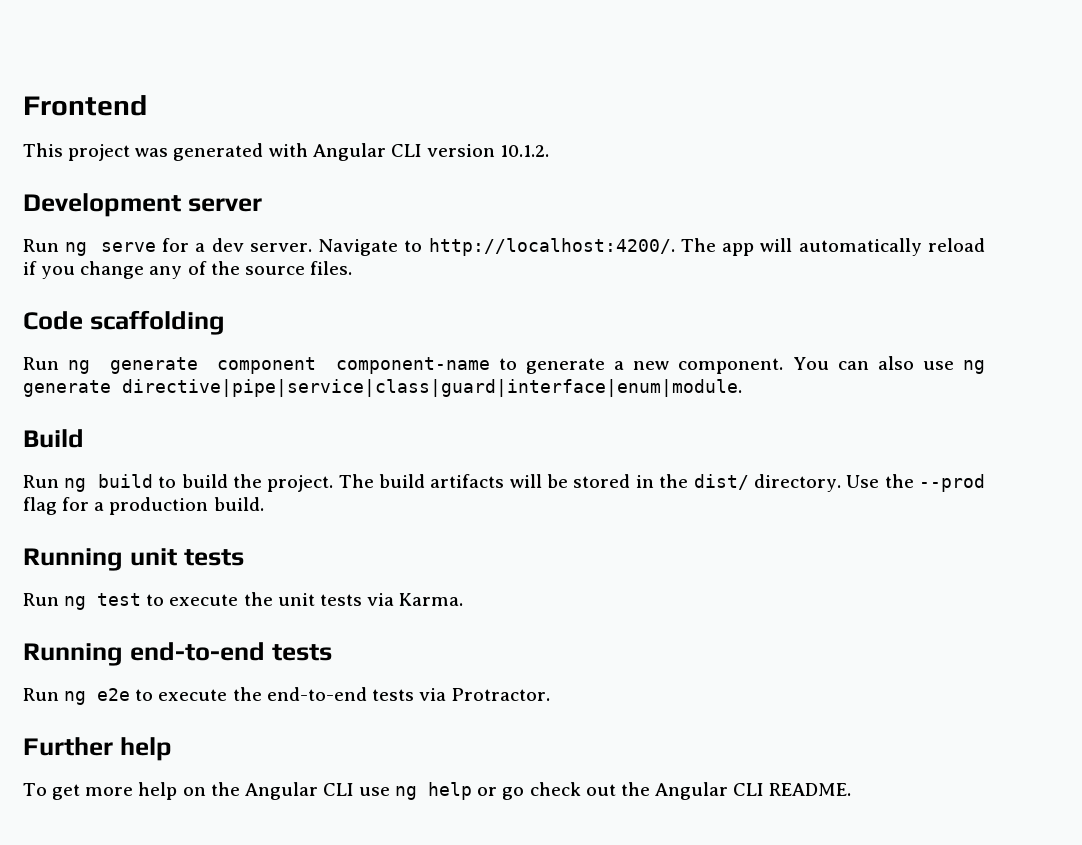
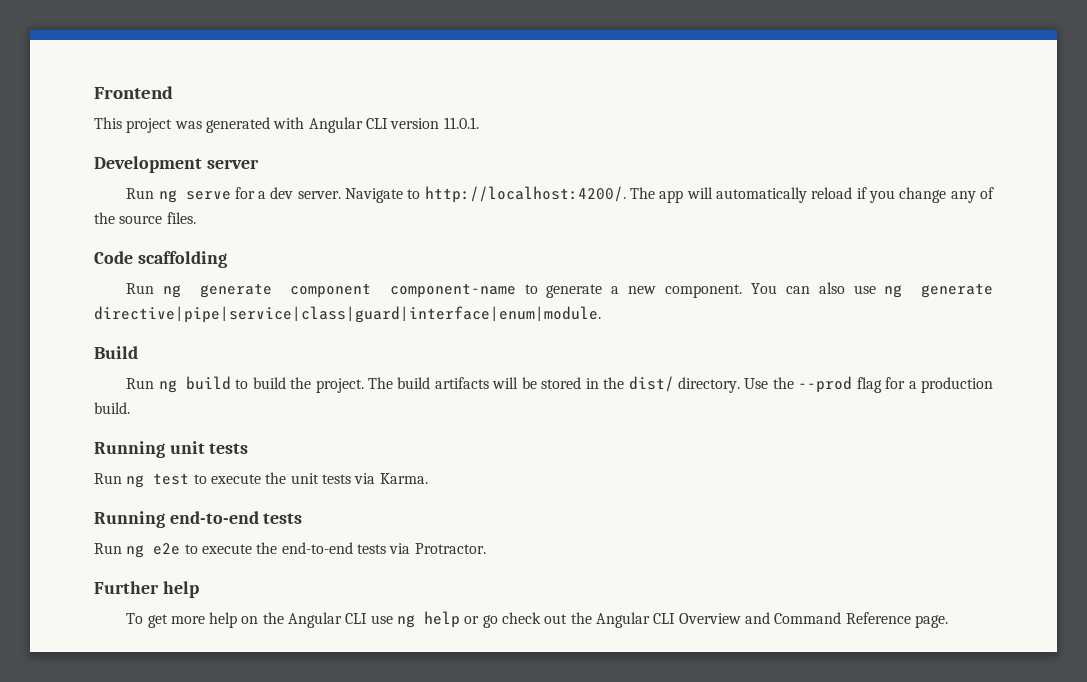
[500,145,550,157] 10.1.2. -> [443,117,479,129] 11.0.1.
[769,783,852,796] README. -> [678,612,948,628] Overview and Command Reference page.

